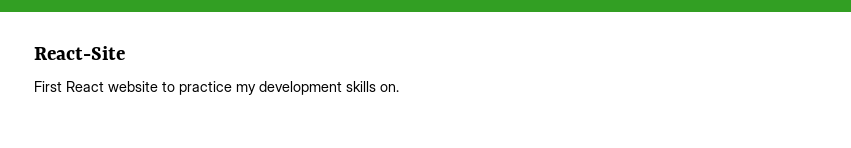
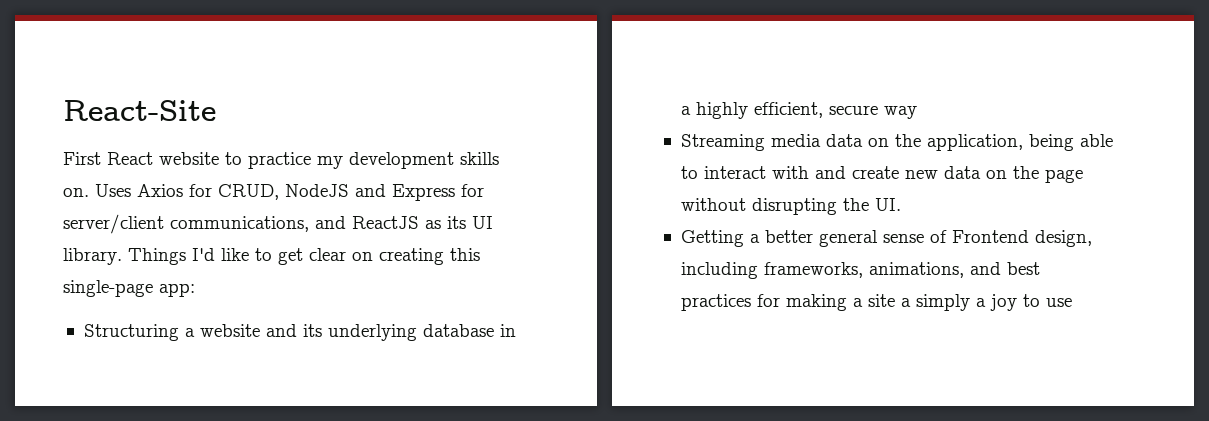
(399, 88) none -> [95,184,484,201] [63,214,493,234] [63,248,480,265] [63,280,195,297] [83,324,516,341] [680,102,917,119] [680,134,1113,151] [680,166,1083,183] [680,198,901,215] [680,230,1092,247] [680,262,1040,279] [680,294,1072,311] Uses Axios for CRUD, NodeJS and Express for server/client communications, and ReactJS as its UI library. Things I'd like to get clear on creating this single-page app: // Structuring a website and its underlying database in a highly efficient, secure way // Streaming media data on the application, being able to interact with and create new data on the page without disrupting the UI. // Getting a better general sense of Frontend design, including frameworks, animations, and best practices for making a site a simply a joy to use

